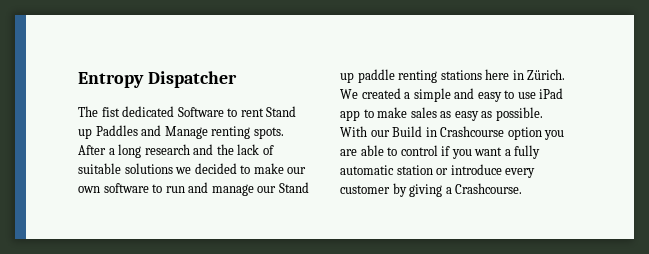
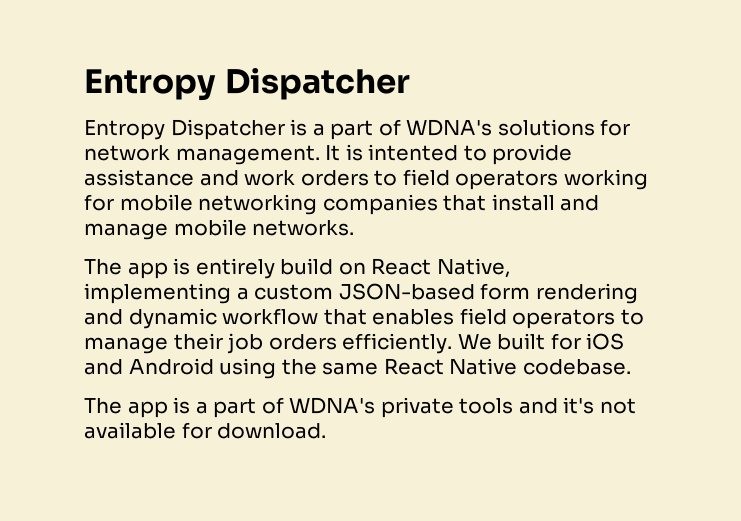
[78,106,297,117] [78,125,284,139] [78,144,274,158] [78,163,307,174] [78,182,309,196] [340,69,566,83] [340,88,564,102] [340,107,543,121] [340,126,565,140] [340,145,541,159] [340,164,536,178] [340,183,523,197] The fist dedicated Software to rent Stand up Paddles and Manage renting spots. After a long research and the lack of suitable solutions we decided to make our own software to run and manage our Stand up paddle renting stations here in Zürich. We created a simple and easy to use iPad app to make sales as easy as possible. With our Build in Crashcourse option you are able to control if you want a fully automatic station or introduce every customer by giving a Crashcourse. -> [84,119,631,140] [84,144,573,165] [84,169,648,190] [84,194,600,215] [84,219,355,240] [84,258,510,279] [84,283,638,304] [84,308,644,329] [84,333,625,354] [84,358,631,379] [84,397,636,418] [84,422,327,439] Entropy Dispatcher is a part of WDNA's solutions for network management. It is intented to provide assistance and work orders to field operators working for mobile networking companies that install and manage mobile networks. // The app is entirely build on React Native, implementing a custom JSON-based form rendering and dynamic workflow that enables field operators to manage their job orders efficiently. We built for iOS and Android using the same React Native codebase. // The app is a part of WDNA's private tools and it's not available for download.

